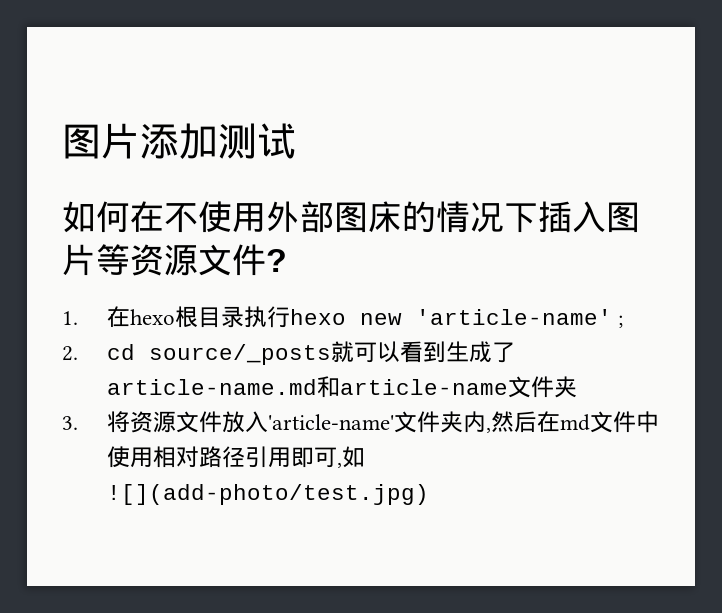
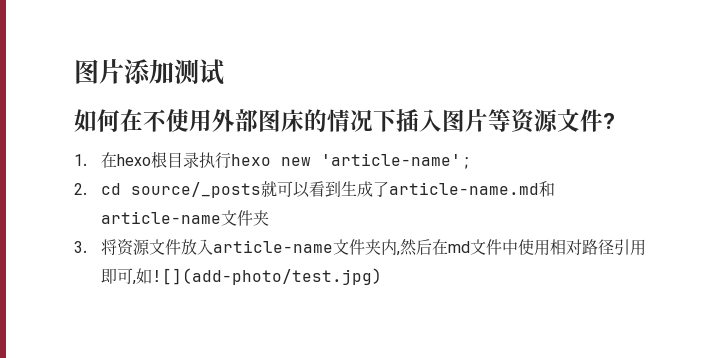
[268,414,395,430] 'article-name' -> [212,240,333,253] article-name

